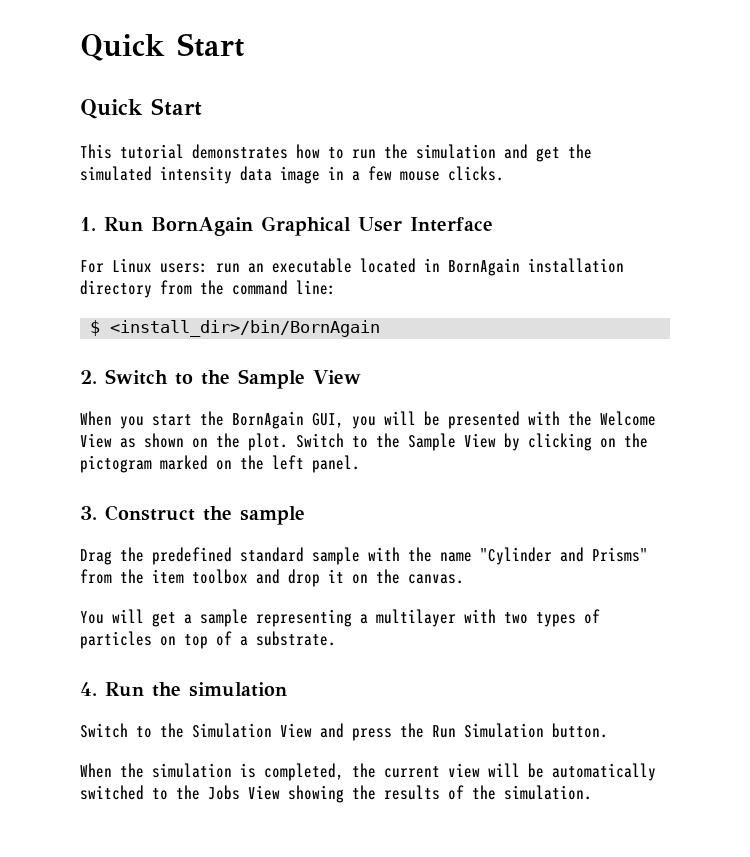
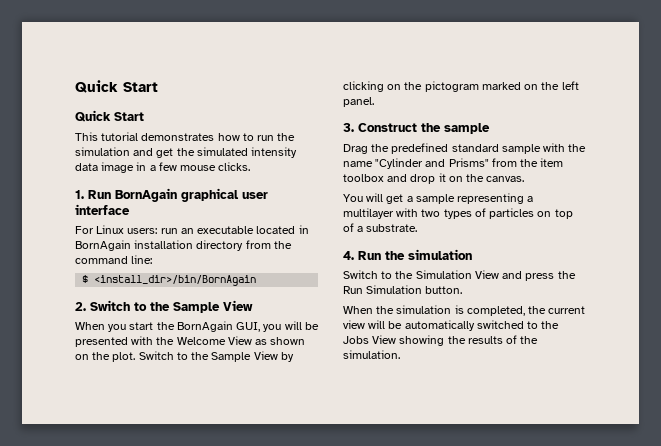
[261,216,493,236] Graphical User Interface -> [181,188,268,202] [75,204,130,215] graphical user interface

